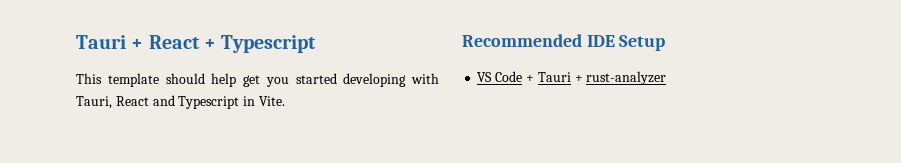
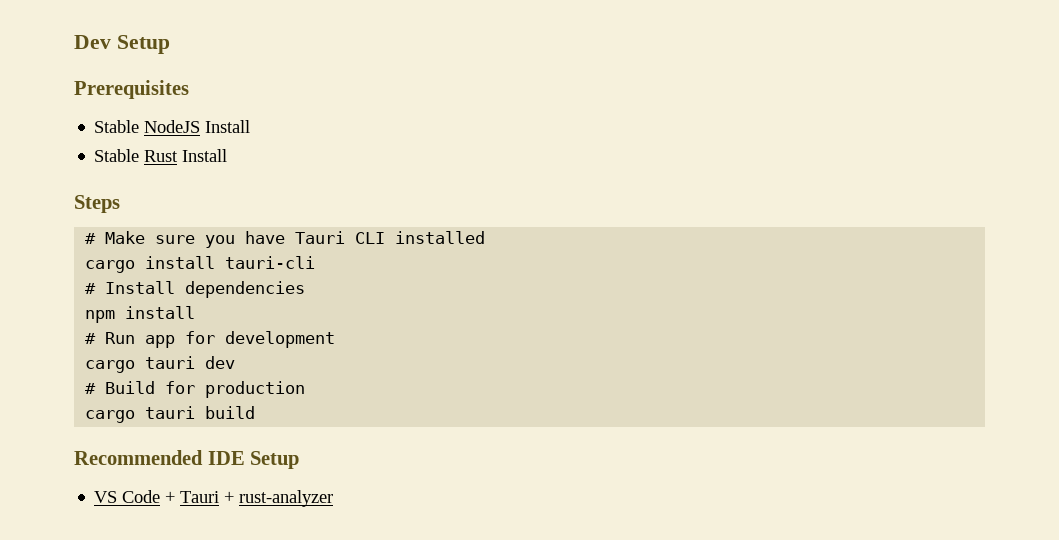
[76,35,317,53] [76,73,439,87] [76,95,285,109] Tauri + React + Typescript // This template should help get you started developing with Tauri, React and Typescript in Vite. -> [74,35,170,54] [74,80,189,99] [94,120,251,133] [94,149,228,162] [74,195,120,213] [85,231,486,248] [85,256,316,273] [85,281,306,298] [85,306,196,323] [85,331,336,348] [85,356,236,373] [85,381,306,398] [85,406,256,423] Dev Setup // Prerequisites // Stable NodeJS Install // Stable Rust Install // Steps // # Make sure you have Tauri CLI installed // cargo install tauri-cli // # Install dependencies // npm install // # Run app for development // cargo tauri dev // # Build for production // cargo tauri build

